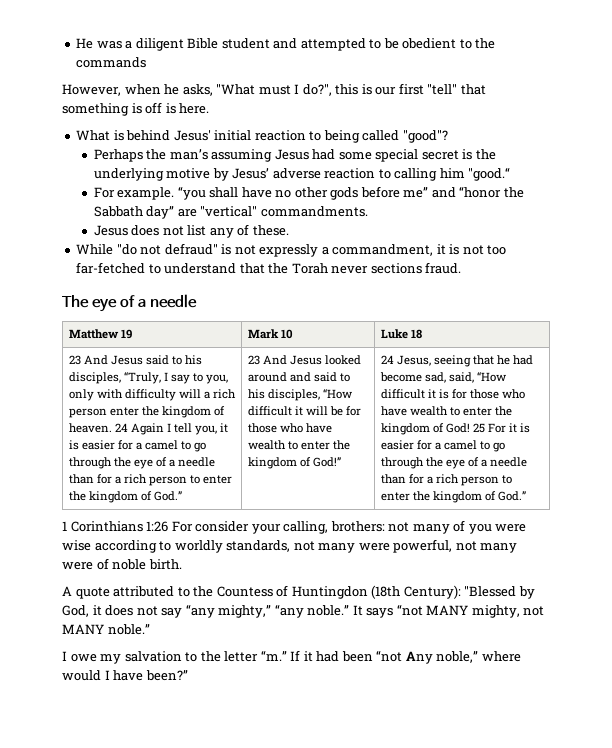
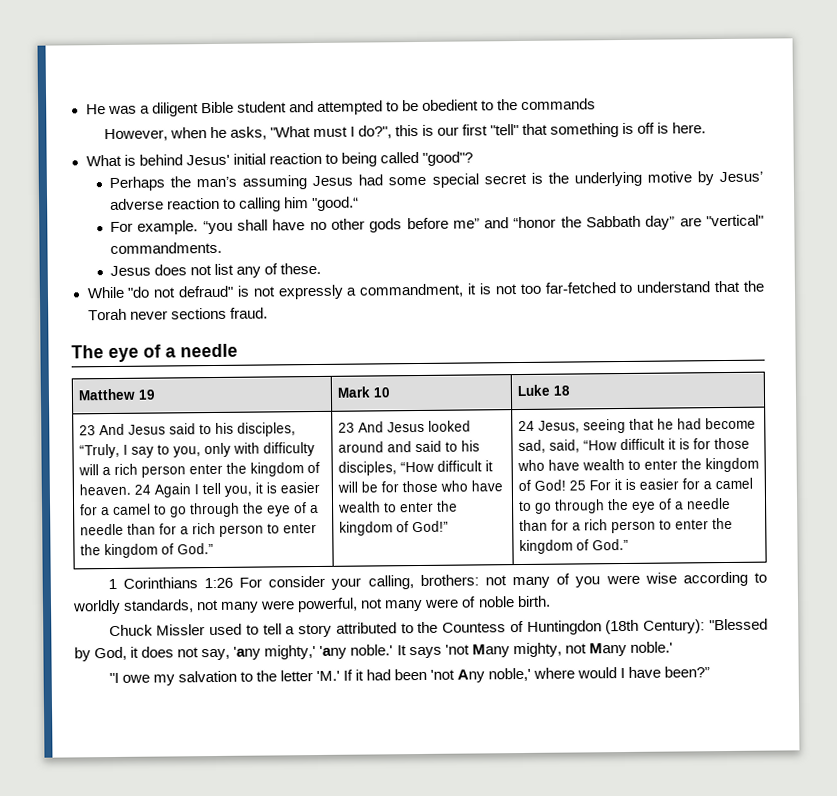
[62,586,110,599] A quote -> [108,623,333,638] Chuck Missler used to tell a story
[161,604,545,618] [62,624,150,635] [62,651,67,661] say “any mighty,” “any noble.” It says “not MANY mighty, not MANY noble.” // I -> [201,641,673,661] [108,672,119,684] say, 'any mighty,' 'any noble.' It says 'not Many mighty, not Many noble.' // "I
[260,650,287,661] “m.” -> [315,670,340,682] 'M.'
[376,650,479,664] “not Any noble,” -> [430,667,532,683] 'not Any noble,'

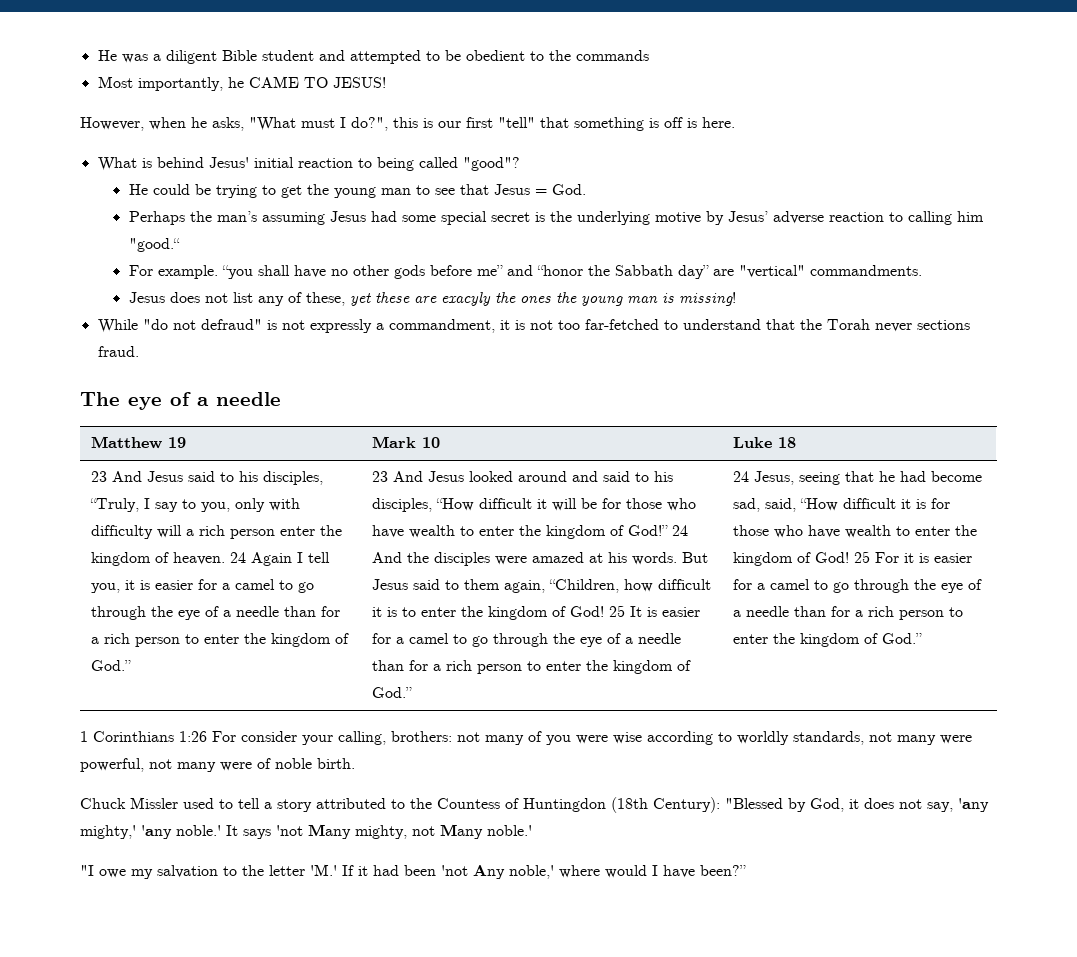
(597, 104) none -> [97,76,386,91] // Most importantly, he CAME TO JESUS!
(473, 158) none -> [128,184,586,198] // He could be trying to get the young man to see that Jesus = God.
[280,262,322,275] these. -> [305,292,736,306] these, yet these are exacyly the ones the young man is missing!
(449, 526) none -> [672,525,689,536] [372,552,709,566] [372,579,712,593] [372,605,701,620] [372,633,682,647] [372,660,692,674] [372,687,413,698] 24 And the disciples were amazed at his words. But Jesus said to them again, “Children, how difficult it is to enter the kingdom of God! 25 It is easier for a camel to go through the eye of a needle than for a rich person to enter the kingdom of God.”

